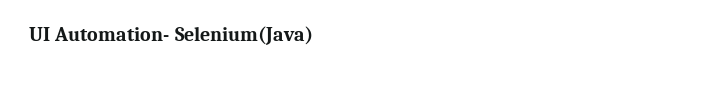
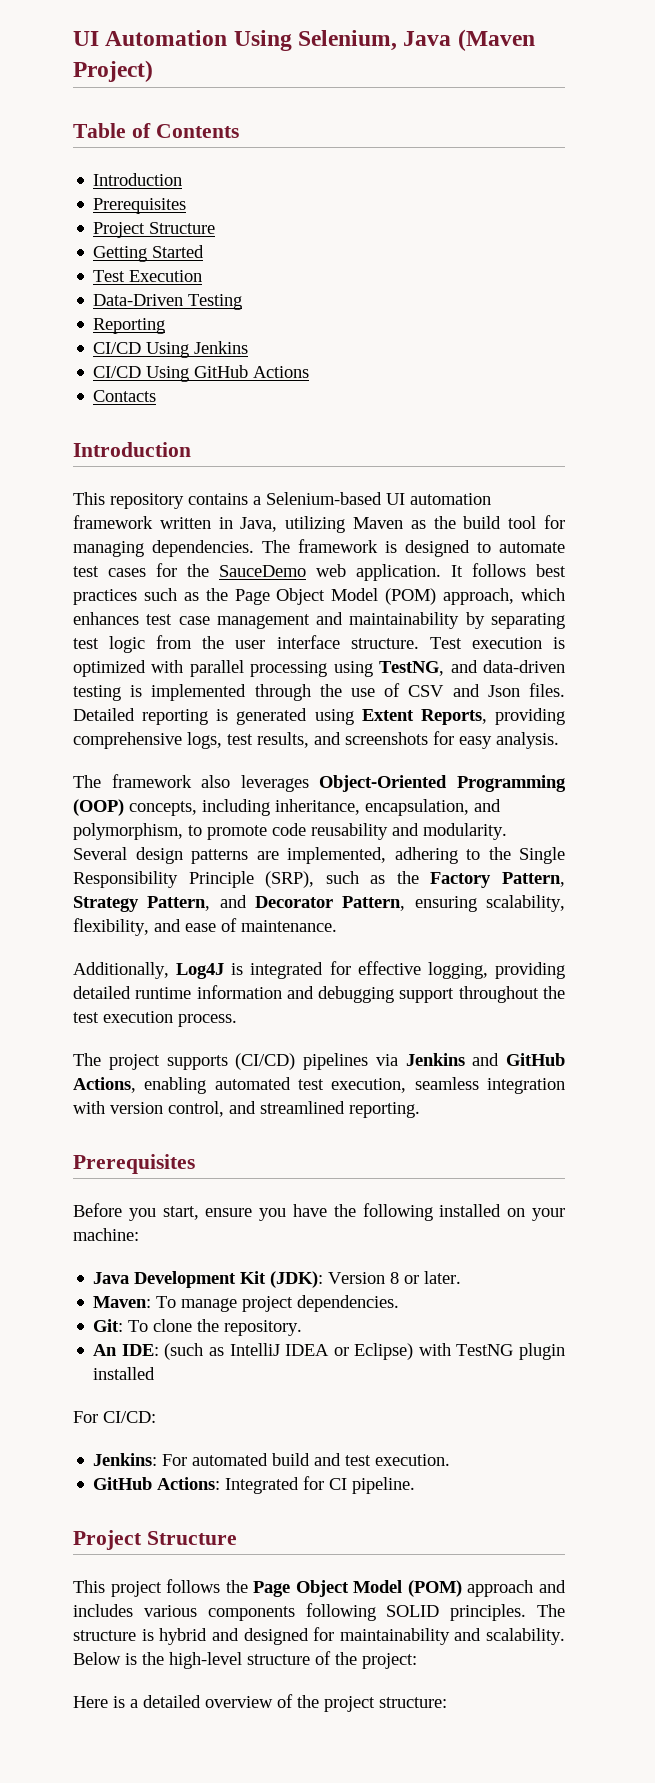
[29,26,313,45] UI Automation- Selenium(Java) -> [73,29,535,51] [73,60,153,82] [73,123,239,138] [93,173,183,186] [93,198,187,214] [93,222,216,238] [93,245,205,262] [93,270,203,282] [93,294,243,310] [93,318,166,334] [93,341,249,358] [93,365,310,382] [93,390,157,402] [73,442,191,457] [73,492,491,509] [73,515,566,533] [73,539,565,557] [73,563,566,581] [73,588,565,605] [73,612,565,629] [73,635,565,653] [73,660,565,677] [73,683,565,701] [73,708,565,725] [73,731,559,749] [73,774,566,792] [73,799,501,816] [73,823,507,840] [73,847,565,864] [73,871,565,888] [73,895,565,912] [73,918,337,936] [73,961,565,979] [73,985,565,1003] [73,1011,237,1027] [73,1053,565,1070] [73,1077,565,1094] [73,1101,420,1118] [73,1154,195,1174] [73,1203,565,1221] [73,1228,139,1241] [93,1271,462,1288] [93,1295,400,1312] [93,1319,303,1336] [93,1343,565,1360] [93,1367,156,1380] [73,1411,156,1423] [93,1453,451,1466] [93,1476,416,1494] [73,1530,237,1550] [73,1579,566,1597] [73,1603,565,1621] [73,1627,565,1645] [73,1651,417,1669] [73,1694,447,1712] UI Automation Using Selenium, Java (Maven Project) // Table of Contents // Introduction // Prerequisites // Project Structure // Getting Started // Test Execution // Data-Driven Testing // Reporting // CI/CD Using Jenkins // CI/CD Using GitHub Actions // Contacts // Introduction // This repository contains a Selenium-based UI automation framework written in Java, utilizing Maven as the build tool for managing dependencies. The framework is designed to automate test cases for the SauceDemo web application. It follows best practices such as the Page Object Model (POM) approach, which enhances test case management and maintainability by separating test logic from the user interface structure. Test execution is optimized with parallel processing using TestNG, and data-driven testing is implemented through the use of CSV and Json files. Detailed reporting is generated using Extent Reports, providing comprehensive logs, test results, and screenshots for easy analysis. // The framework also leverages Object-Oriented Programming (OOP) concepts, including inheritance, encapsulation, and polymorphism, to promote code reusability and modularity. Several design patterns are implemented, adhering to the Single Responsibility Principle (SRP), such as the Factory Pattern, Strategy Pattern, and Decorator Pattern, ensuring scalability, flexibility, and ease of maintenance. // Additionally, Log4J is integrated for effective logging, providing detailed runtime information and debugging support throughout the test execution process. // The project supports (CI/CD) pipelines via Jenkins and GitHub Actions, enabling automated test execution, seamless integration with version control, and streamlined reporting. // Prerequisites // Before you start, ensure you have the following installed on your machine: // Java Development Kit (JDK): Version 8 or later. // Maven: To manage project dependencies. // Git: To clone the repository. // An IDE: (such as IntelliJ IDEA or Eclipse) with TestNG plugin installed // For CI/CD: // Jenkins: For automated build and test execution. // GitHub Actions: Integrated for CI pipeline. // Project Structure // This project follows the Page Object Model (POM) approach and includes various components following SOLID principles. The structure is hybrid and designed for maintainability and scalability. Below is the high-level structure of the project: // Here is a detailed overview of the project structure:

